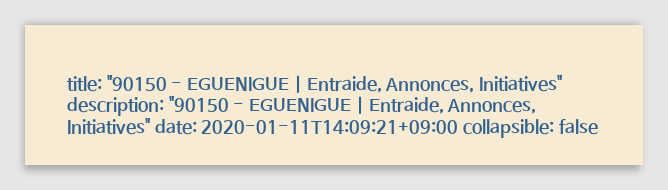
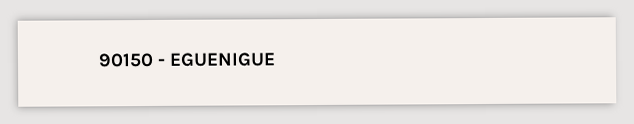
[67,75,564,93] [67,96,537,116] [67,118,598,138] title: "90150 - EGUENIGUE | Entraide, Annonces, Initiatives" description: "90150 - EGUENIGUE | Entraide, Annonces, Initiatives" date: 2020-01-11T14:09:21+09:00 collapsible: false -> [98,52,277,68] 90150 - EGUENIGUE

